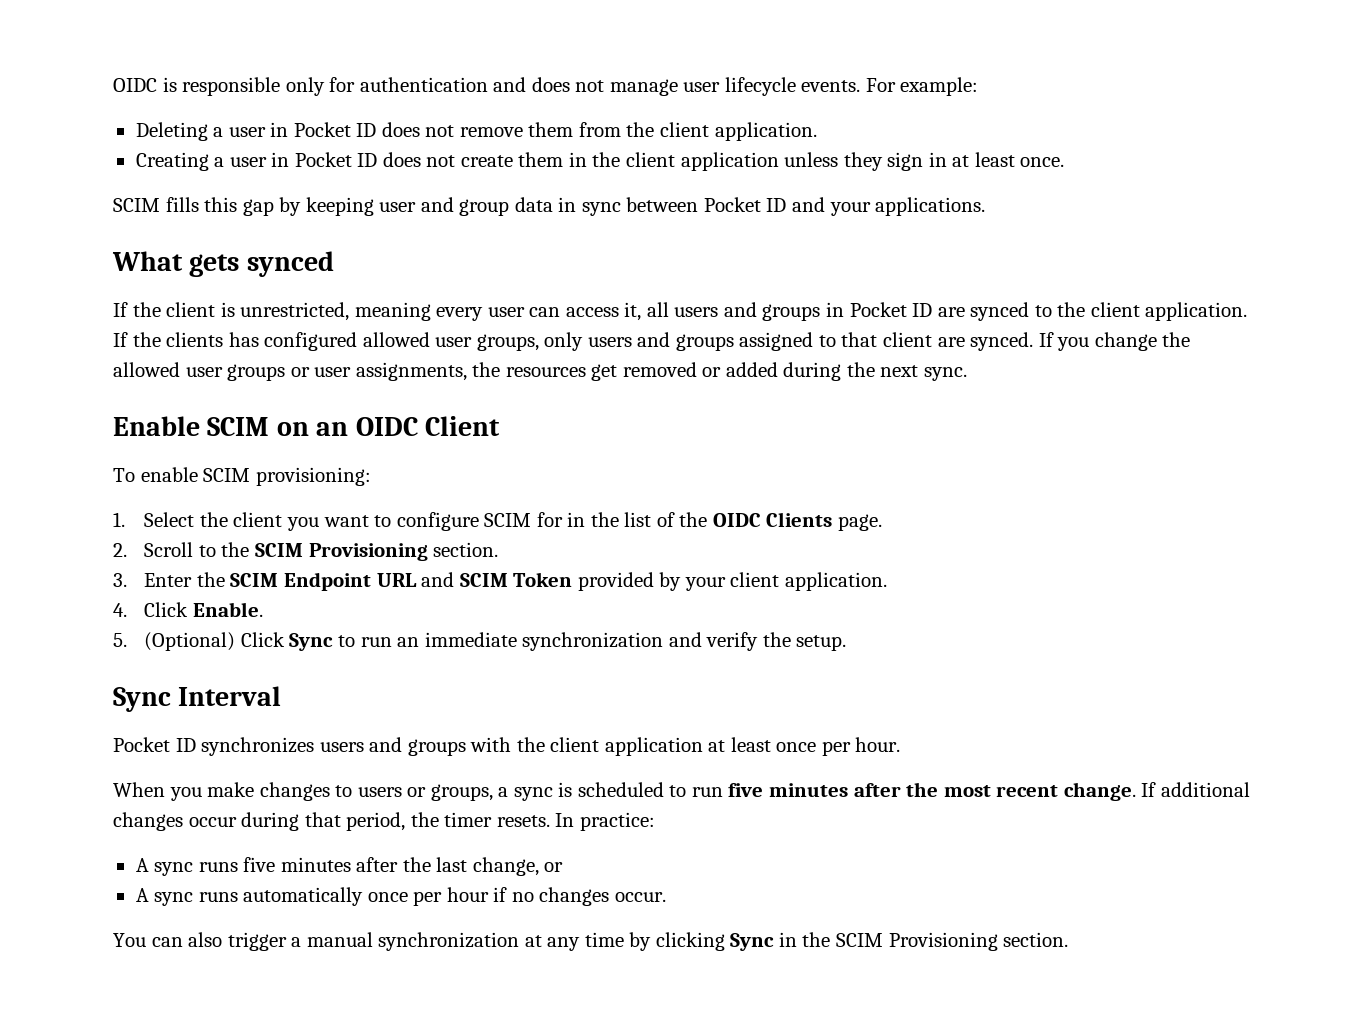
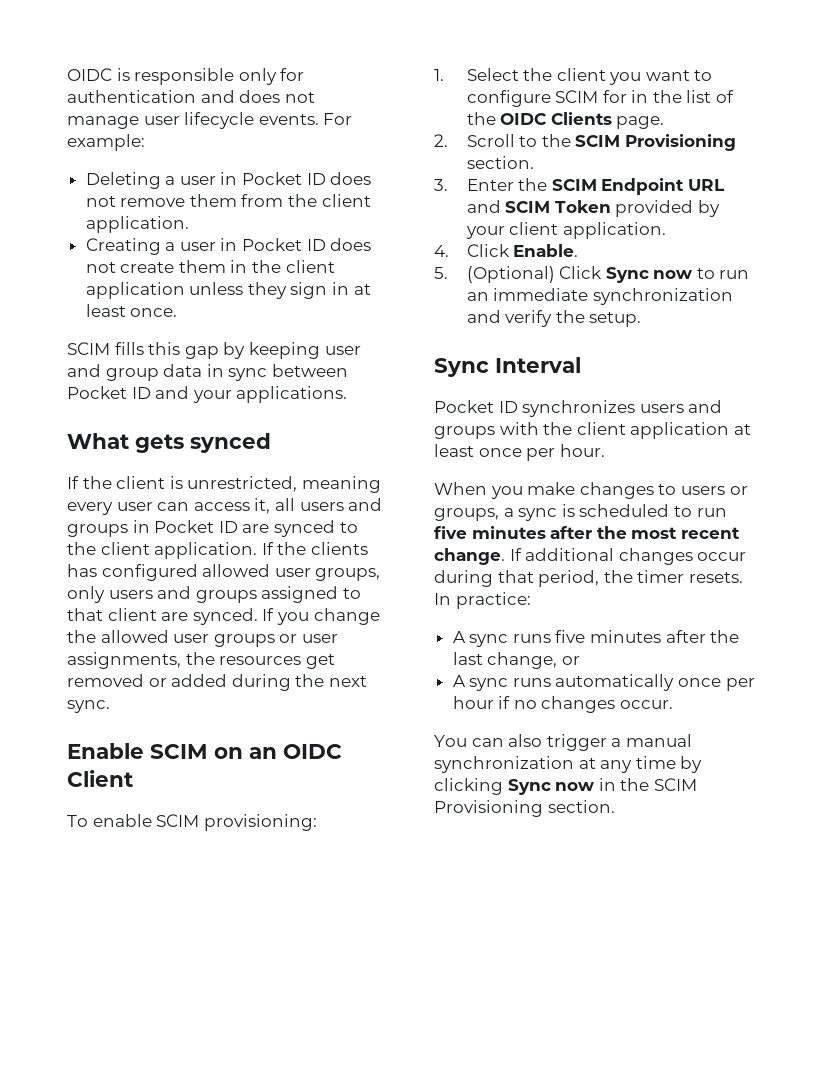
(334, 642) none -> [653,270,693,279] now
(775, 942) none -> [555,782,595,791] now

